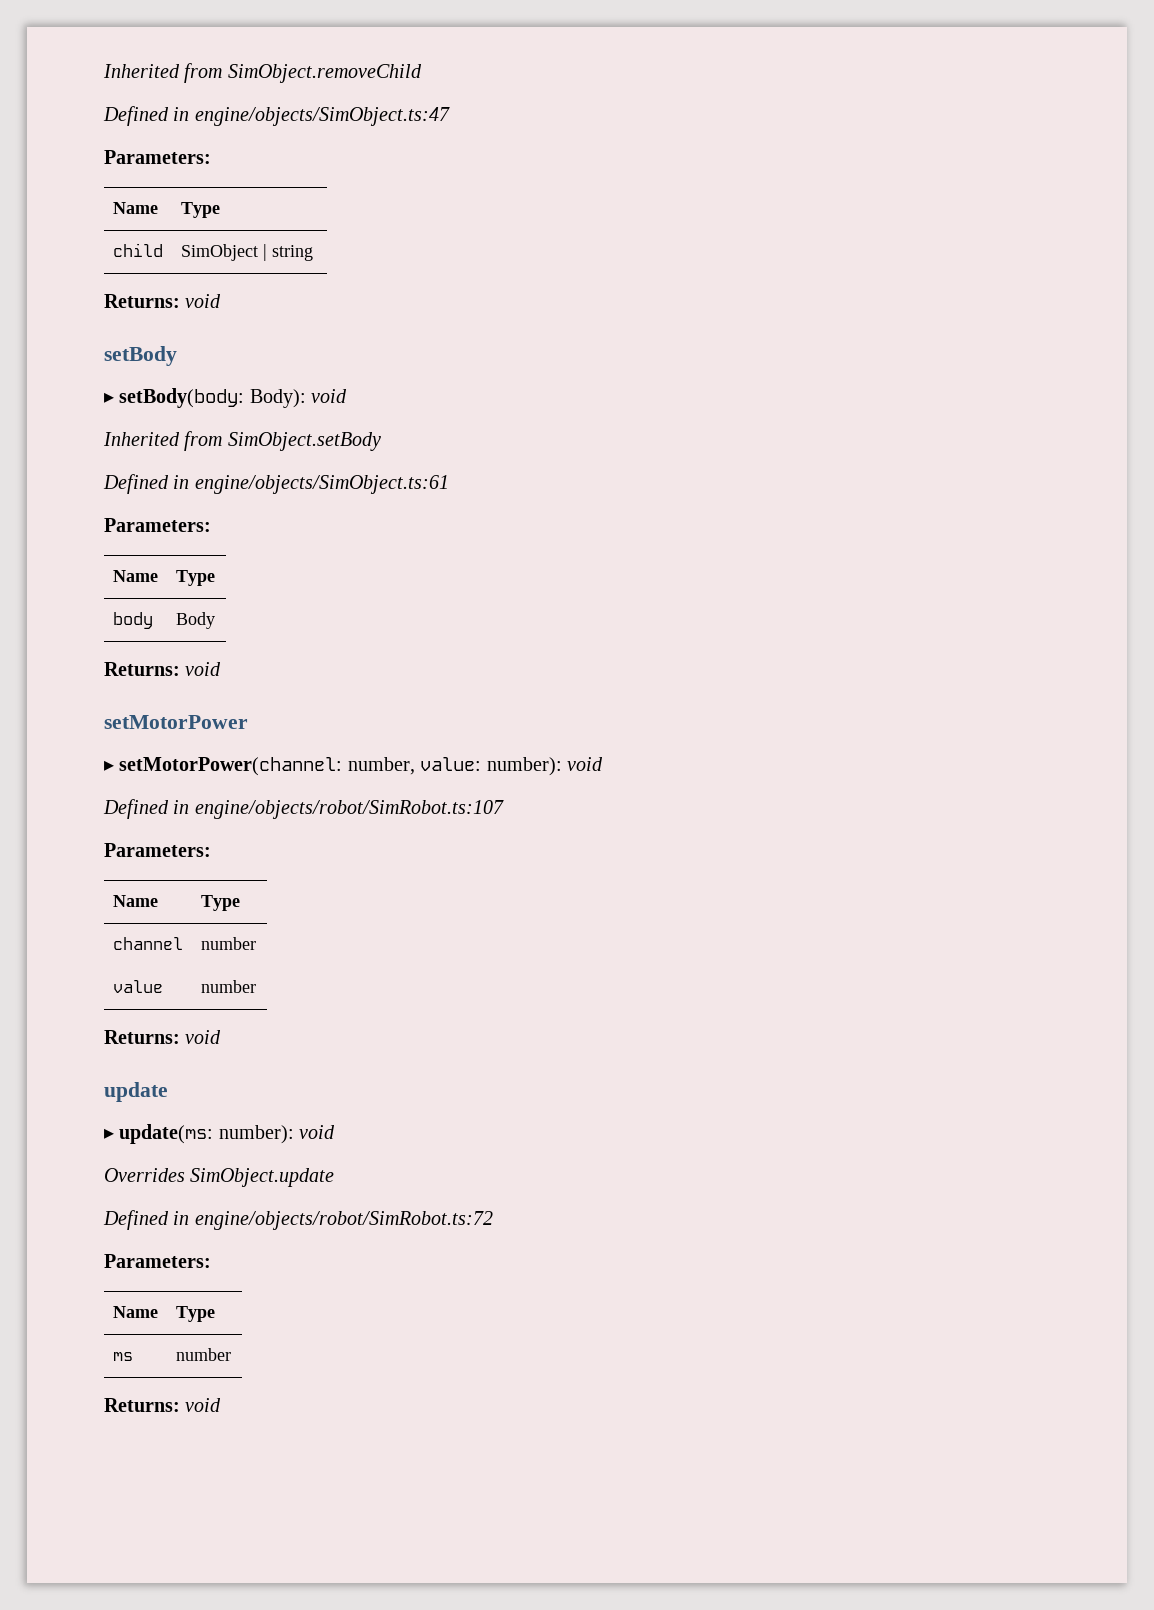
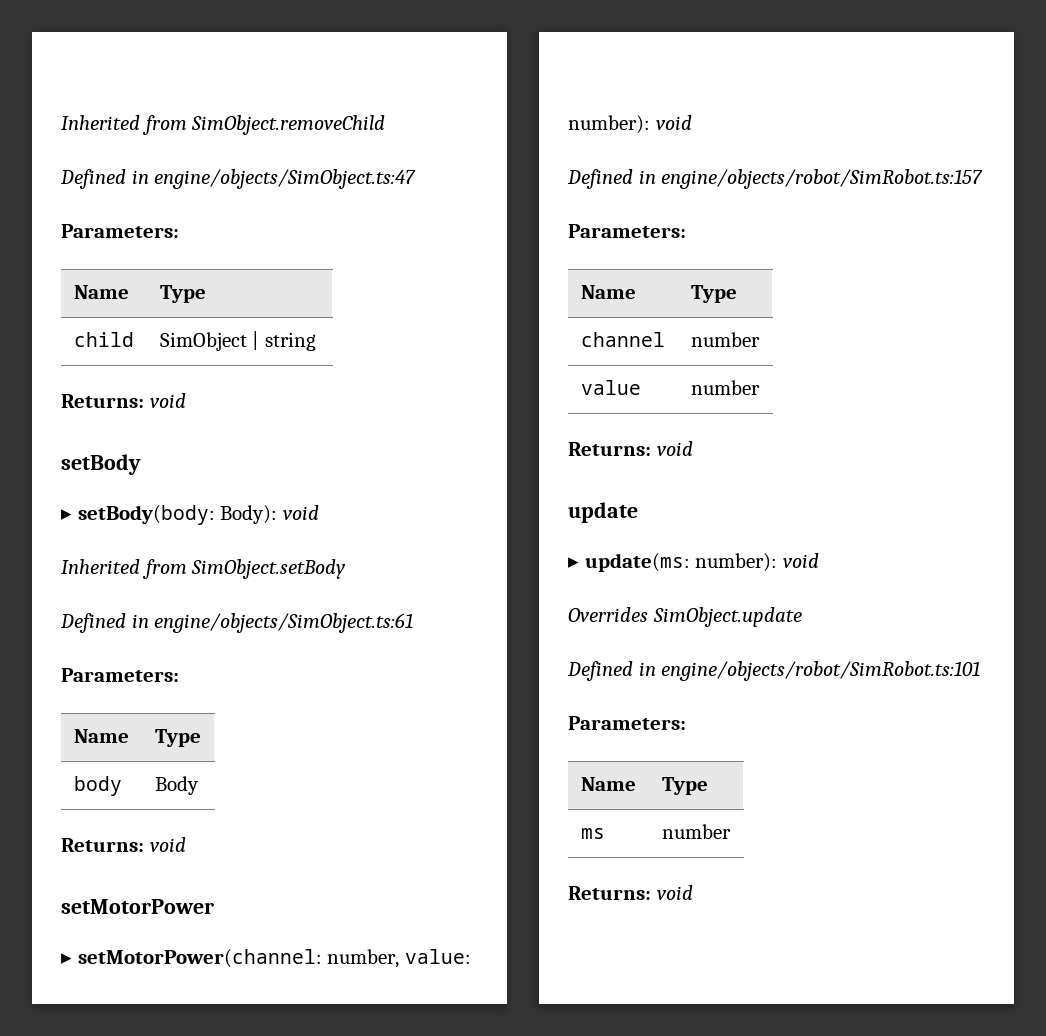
[194,800,504,819] engine/objects/robot/SimRobot.ts:107 -> [661,169,984,189] engine/objects/robot/SimRobot.ts:157
[194,1211,493,1230] engine/objects/robot/SimRobot.ts:72 -> [661,661,981,681] engine/objects/robot/SimRobot.ts:101

